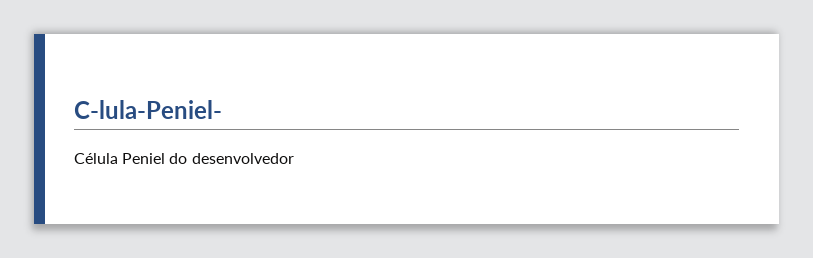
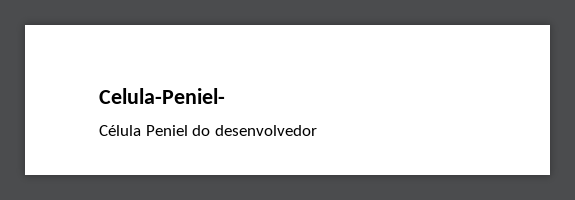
[74,100,222,119] C-lula-Peniel- -> [99,88,225,104] Celula-Peniel-

